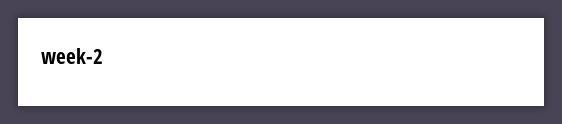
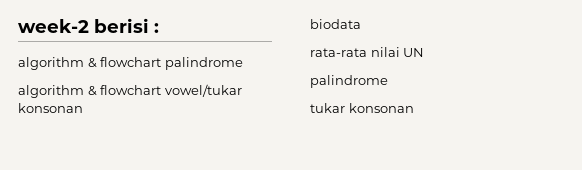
(103, 56) none -> [94,18,159,33] [18,57,243,70] [18,84,242,98] [18,103,83,113] [310,19,361,29] [310,47,425,57] [310,75,388,88] [310,103,414,113] berisi : // algorithm & flowchart palindrome // algorithm & flowchart vowel/tukar konsonan // biodata // rata-rata nilai UN // palindrome // tukar konsonan

